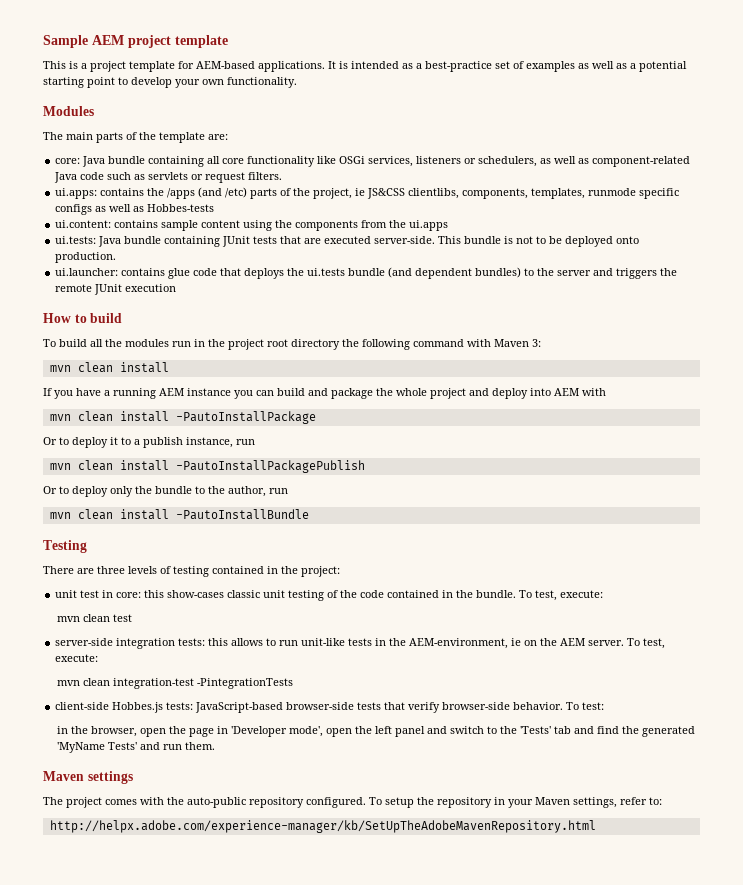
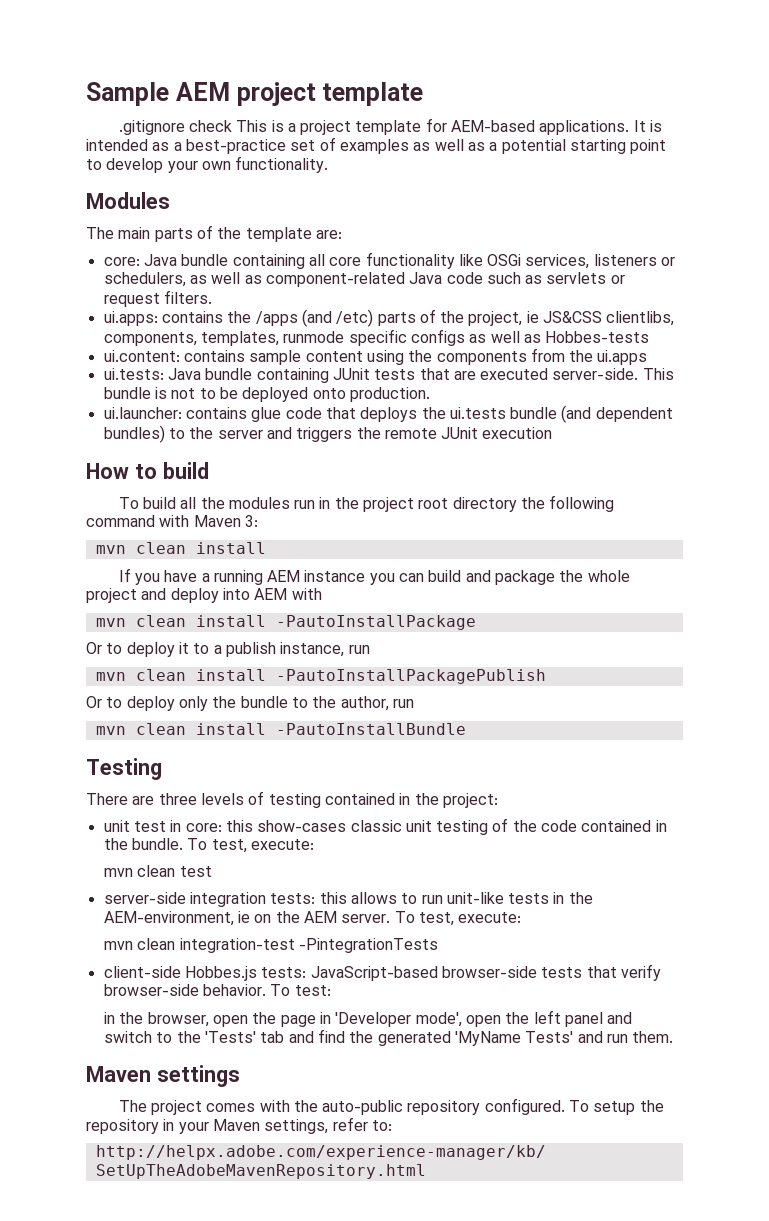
(228, 41) none -> [118,120,232,135] .gitignore check

